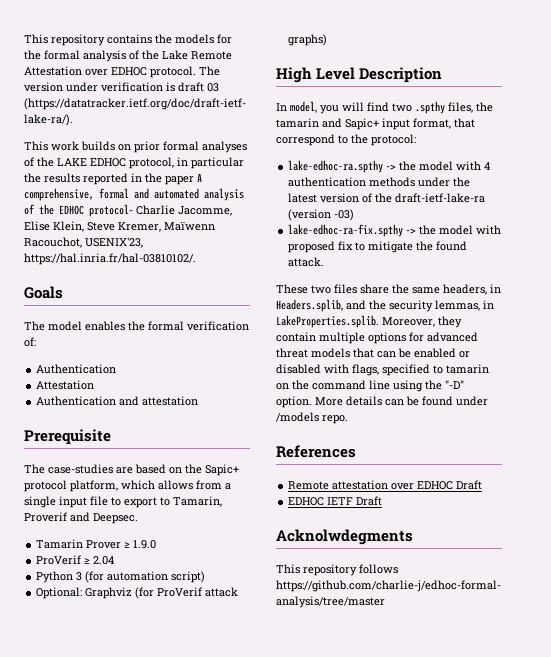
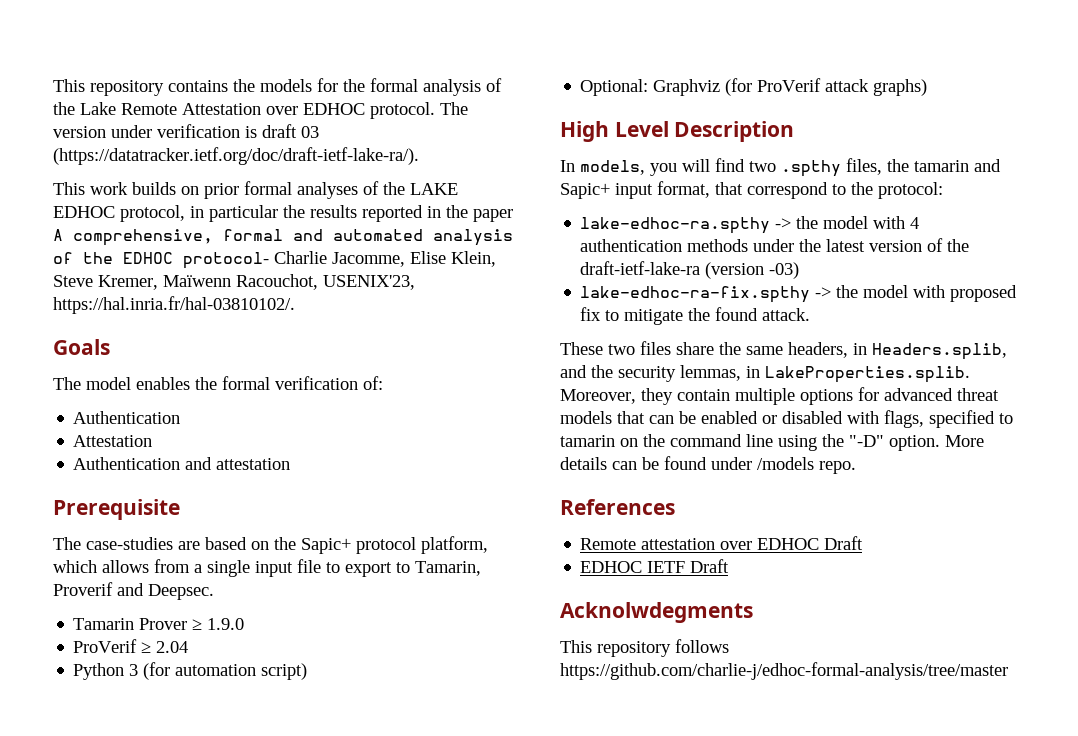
[290,101,317,113] model, -> [580,160,645,175] models,

